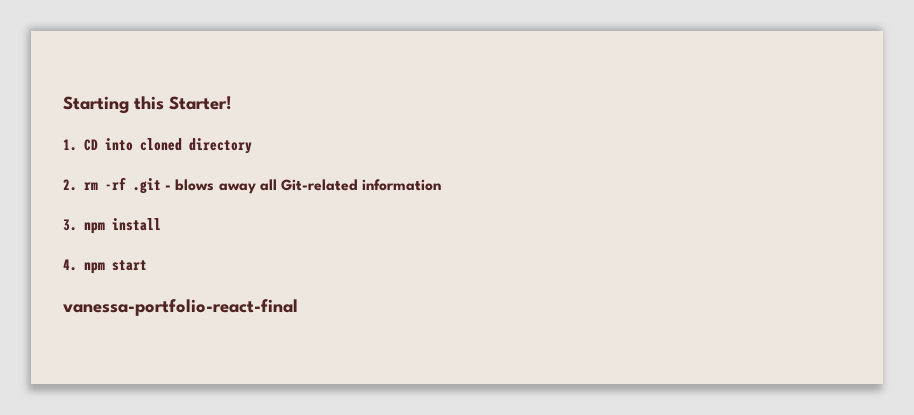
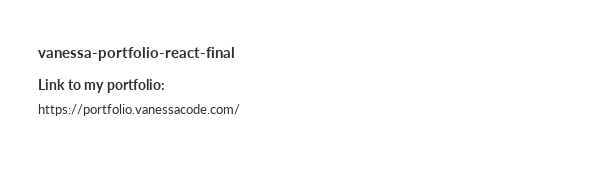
[63,96,232,114] [63,138,252,154] [63,177,442,194] [63,218,161,234] [63,259,147,274] [63,299,298,316] Starting this Starter! // 1. CD into cloned directory // 2. rm -rf .git - blows away all Git-related information // 3. npm install // 4. npm start // vanessa-portfolio-react-final -> [38,47,235,61] [38,79,165,93] [38,104,240,116] vanessa-portfolio-react-final // Link to my portfolio: // https://portfolio.vanessacode.com/

